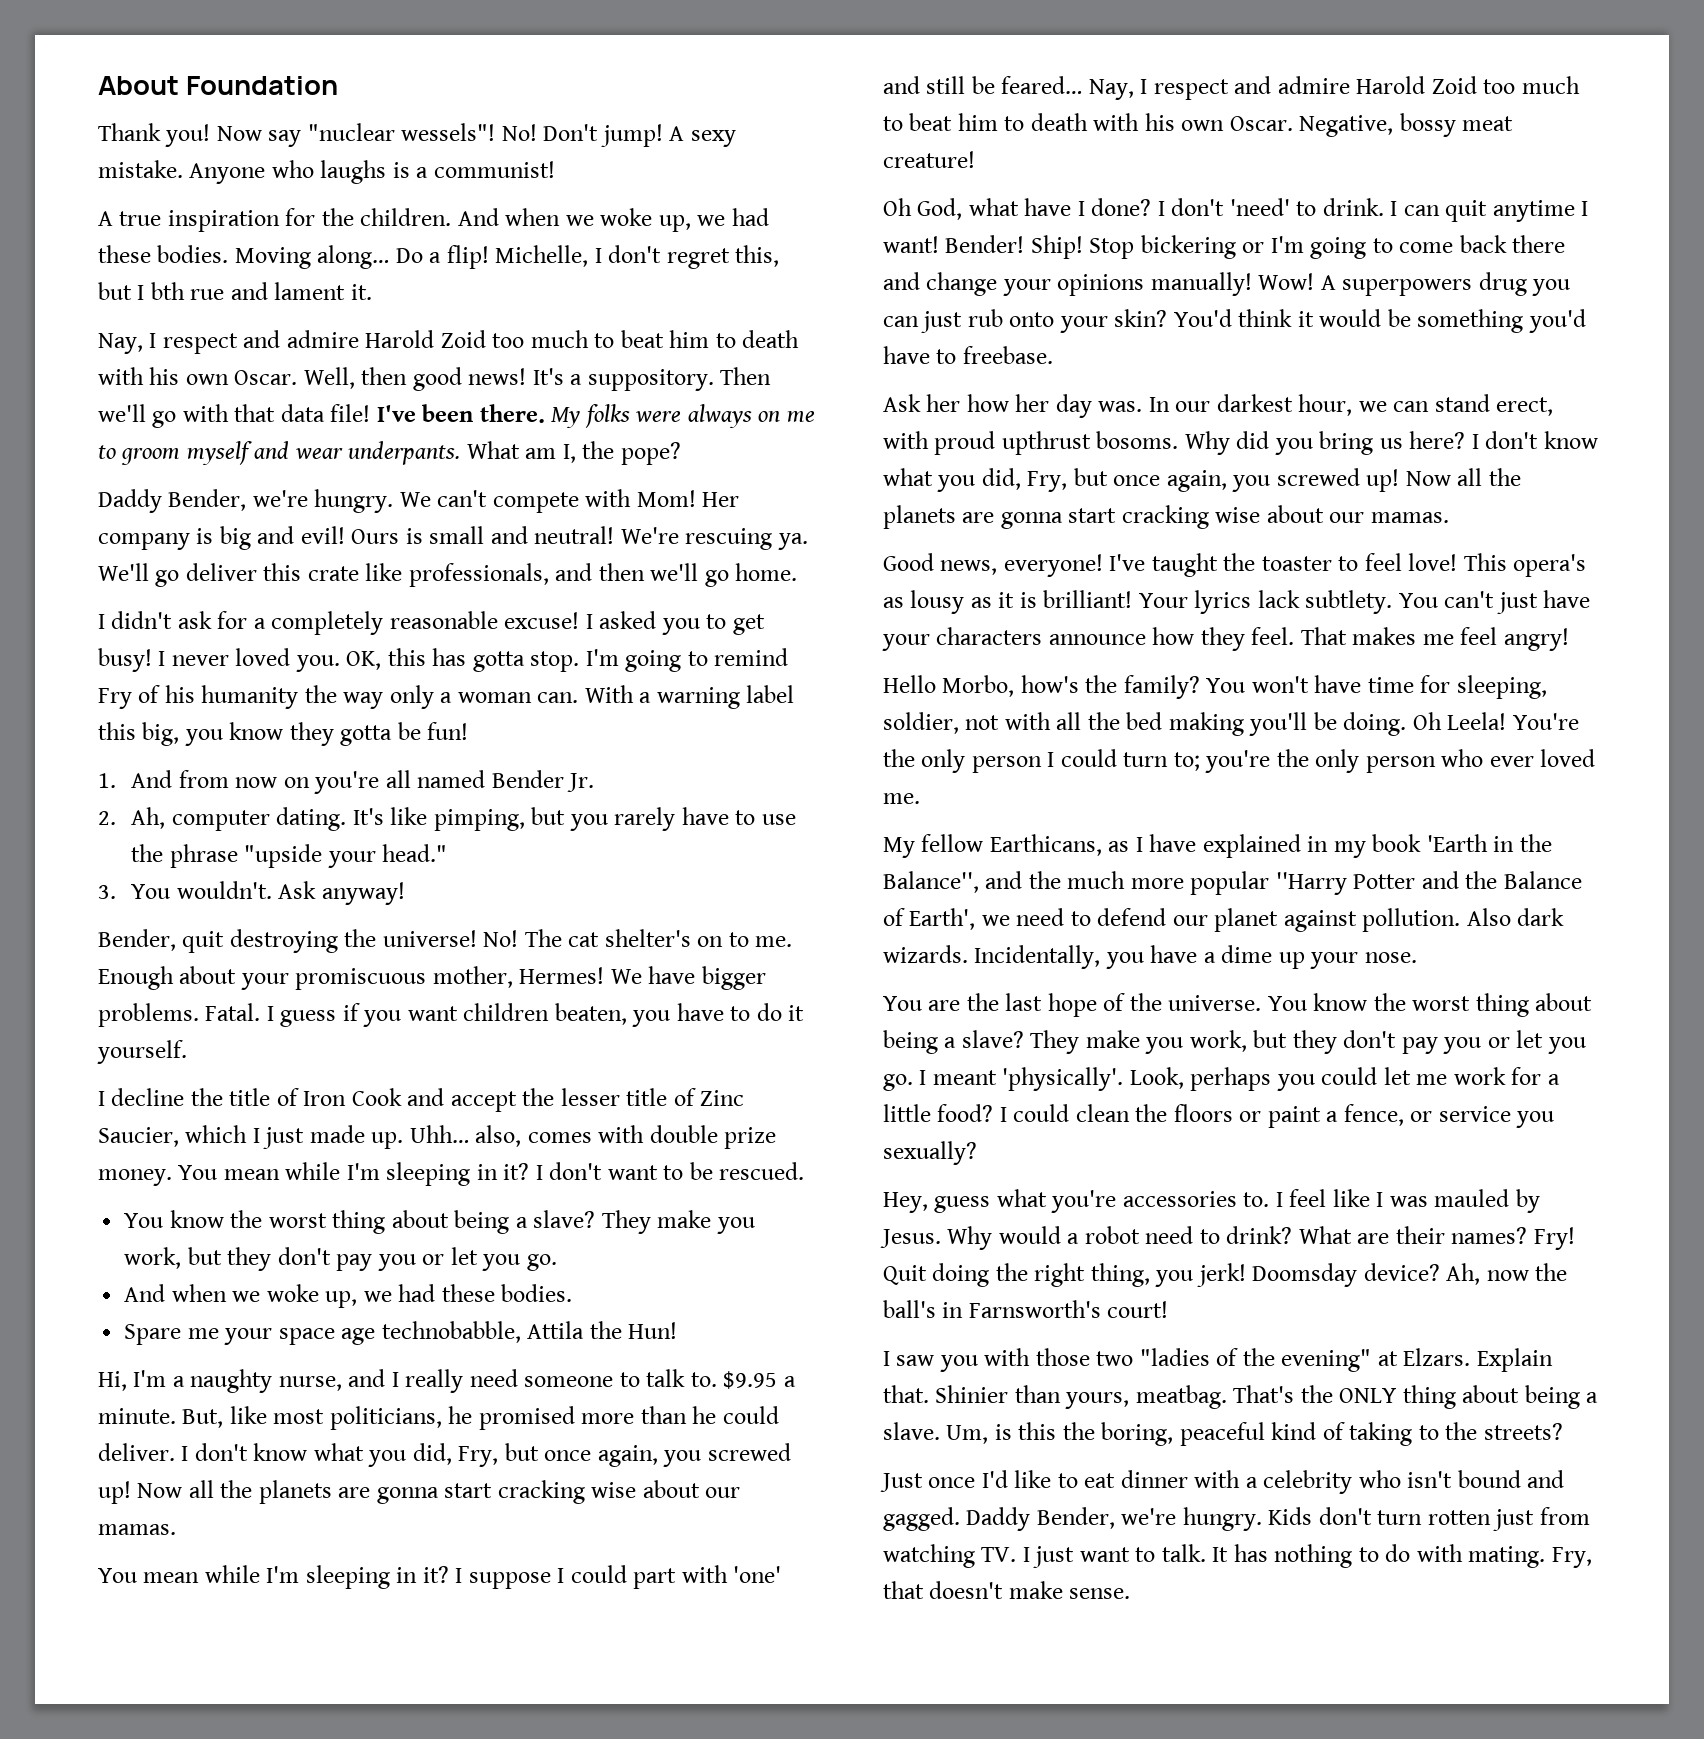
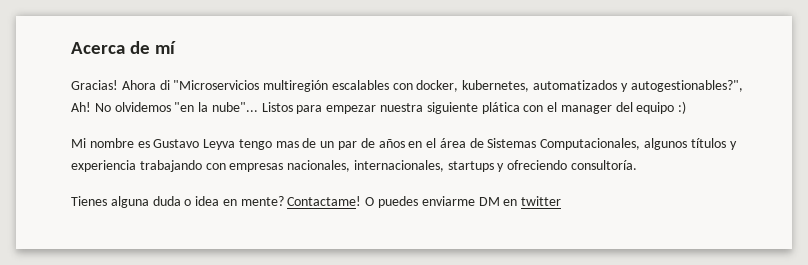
[98,76,339,95] [98,123,736,147] [98,160,555,184] [98,208,769,232] [98,245,780,269] [98,282,372,300] [98,330,800,354] [98,367,772,391] [98,404,815,428] [98,441,681,465] [98,489,740,513] [98,526,808,550] [98,563,798,587] [98,611,765,635] [98,648,789,672] [98,685,795,709] [98,722,469,746] [98,770,595,794] [98,807,796,831] [131,844,448,868] [98,881,405,905] [98,929,793,953] [98,966,766,990] [98,1003,805,1027] [97,1040,187,1064] [98,1088,745,1112] [98,1125,777,1149] [98,1162,805,1186] [124,1210,755,1234] [124,1247,557,1271] [124,1284,573,1308] [124,1321,678,1345] [98,1369,796,1393] [98,1406,779,1430] [98,1443,791,1467] [98,1480,741,1504] [98,1524,176,1535] [98,1565,782,1589] [883,76,1580,100] [883,113,1514,137] [883,151,975,168] [883,198,1589,222] [883,235,1566,259] [883,272,1571,296] [883,309,1586,333] [883,346,1053,364] [883,394,1554,418] [883,431,1598,455] [883,468,1521,492] [883,505,1449,529] [883,553,1587,577] [883,590,1591,614] [882,627,1569,651] [883,675,1547,699] [883,712,1579,736] [883,749,1596,773] [883,793,920,804] [883,834,1552,858] [883,871,1582,895] [883,908,1565,932] [883,945,1417,969] [883,993,1593,1017] [883,1030,1586,1054] [883,1067,1560,1091] [883,1104,1555,1128] [883,1141,977,1165] [883,1189,1540,1213] [880,1226,1575,1250] [883,1263,1568,1287] [883,1300,1169,1318] [883,1348,1553,1372] [883,1385,1599,1409] [883,1422,1563,1446] [880,1470,1565,1494] [883,1507,1590,1531] [883,1544,1592,1568] [883,1581,1131,1599] About Foundation // Thank you! Now say "nuclear wessels"! No! Don't jump! A sexy mistake. Anyone who laughs is a communist! // A true inspiration for the children. And when we woke up, we had these bodies. Moving along… Do a flip! Michelle, I don't regret this, but I bth rue and lament it. // Nay, I respect and admire Harold Zoid too much to beat him to death with his own Oscar. Well, then good news! It's a suppository. Then we'll go with that data file! I've been there. My folks were always on me to groom myself and wear underpants. What am I, the pope? // Daddy Bender, we're hungry. We can't compete with Mom! Her company is big and evil! Ours is small and neutral! We're rescuing ya. We'll go deliver this crate like professionals, and then we'll go home. // I didn't ask for a completely reasonable excuse! I asked you to get busy! I never loved you. OK, this has gotta stop. I'm going to remind Fry of his humanity the way only a woman can. With a warning label this big, you know they gotta be fun! // 1. And from now on you're all named Bender Jr. // 2. Ah, computer dating. It's like pimping, but you rarely have to use the phrase "upside your head." // 3. You wouldn't. Ask anyway! // Bender, quit destroying the universe! No! The cat shelter's on to me. Enough about your promiscuous mother, Hermes! We have bigger problems. Fatal. I guess if you want children beaten, you have to do it yourself. // I decline the title of Iron Cook and accept the lesser title of Zinc Saucier, which I just made up. Uhh… also, comes with double prize money. You mean while I'm sleeping in it? I don't want to be rescued. // You know the worst thing about being a slave? They make you work, but they don't pay you or let you go. // And when we woke up, we had these bodies. // Spare me your space age technobabble, Attila the Hun! // Hi, I'm a naughty nurse, and I really need someone to talk to. $9.95 a minute. But, like most politicians, he promised more than he could deliver. I don't know what you did, Fry, but once again, you screwed up! Now all the planets are gonna start cracking wise about our mamas. // You mean while I'm sleeping in it? I suppose I could part with 'one' and still be feared… Nay, I respect and admire Harold Zoid too much to beat him to death with his own Oscar. Negative, bossy meat creature! // Oh God, what have I done? I don't 'need' to drink. I can quit anytime I want! Bender! Ship! Stop bickering or I'm going to come back there and change your opinions manually! Wow! A superpowers drug you can just rub onto your skin? You'd think it would be something you'd have to freebase. // Ask her how her day was. In our darkest hour, we can stand erect, with proud upthrust bosoms. Why did you bring us here? I don't know what you did, Fry, but once again, you screwed up! Now all the planets are gonna start cracking wise about our mamas. // Good news, everyone! I've taught the toaster to feel love! This opera's as lousy as it is brilliant! Your lyrics lack subtlety. You can't just have your characters announce how they feel. That makes me feel angry! // Hello Morbo, how's the family? You won't have time for sleeping, soldier, not with all the bed making you'll be doing. Oh Leela! You're the only person I could turn to; you're the only person who ever loved me. // My fellow Earthicans, as I have explained in my book 'Earth in the Balance'', and the much more popular ''Harry Potter and the Balance of Earth', we need to defend our planet against pollution. Also dark wizards. Incidentally, you have a dime up your nose. // You are the last hope of the universe. You know the worst thing about being a slave? They make you work, but they don't pay you or let you go. I meant 'physically'. Look, perhaps you could let me work for a little food? I could clean the floors or paint a fence, or service you sexually? // Hey, guess what you're accessories to. I feel like I was mauled by Jesus. Why would a robot need to drink? What are their names? Fry! Quit doing the right thing, you jerk! Doomsday device? Ah, now the ball's in Farnsworth's court! // I saw you with those two "ladies of the evening" at Elzars. Explain that. Shinier than yours, meatbag. That's the ONLY thing about being a slave. Um, is this the boring, peaceful kind of taking to the streets? // Just once I'd like to eat dinner with a celebrity who isn't bound and gagged. Daddy Bender, we're hungry. Kids don't turn rotten just from watching TV. I just want to talk. It has nothing to do with mating. Fry, that doesn't make sense. -> [71,41,177,54] [71,80,743,92] [71,101,687,114] [71,138,737,150] [71,160,638,172] [71,196,562,208] Acerca de mí // Gracias! Ahora di "Microservicios multiregión escalables con docker, kubernetes, automatizados y autogestionables?", Ah! No olvidemos "en la nube"... Listos para empezar nuestra siguiente plática con el manager del equipo :) // Mi nombre es Gustavo Leyva tengo mas de un par de años en el área de Sistemas Computacionales, algunos títulos y experiencia trabajando con empresas nacionales, internacionales, startups y ofreciendo consultoría. // Tienes alguna duda o idea en mente? Contactame! O puedes enviarme DM en twitter

